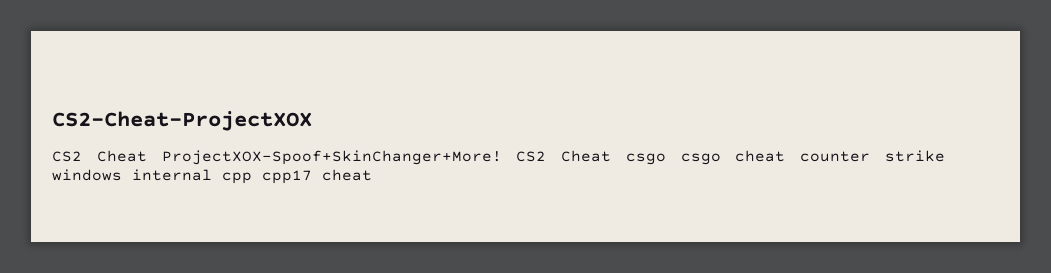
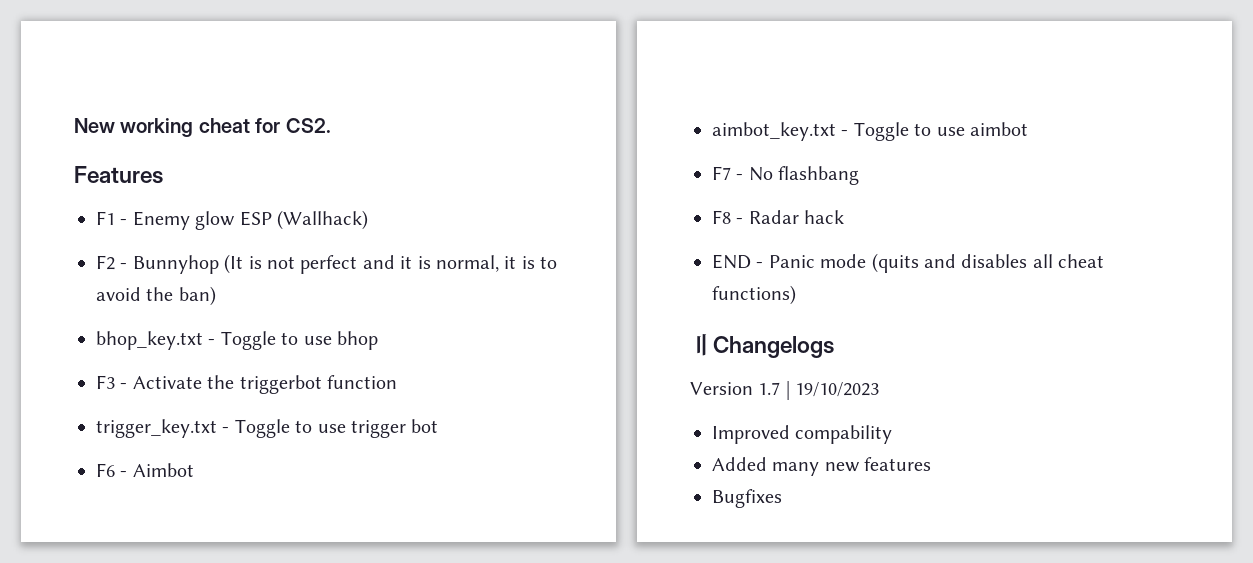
[52,111,312,131] [52,150,946,165] [52,169,372,184] CS2-Cheat-ProjectXOX // CS2 Cheat ProjectXOX-Spoof+SkinChanger+More! CS2 Cheat csgo csgo cheat counter strike windows internal cpp cpp17 cheat -> [74,118,331,137] [74,166,163,184] [96,210,368,230] [96,254,558,274] [96,286,216,306] [96,331,378,350] [96,375,397,394] [96,419,439,438] [96,463,194,477] [712,122,1028,141] [712,166,860,185] [712,210,845,224] [712,253,1105,273] [712,285,796,305] [690,334,834,358] [690,381,880,400] [712,425,893,444] [712,457,932,476] [712,489,782,508] New working cheat for CS2. // Features // F1 - Enemy glow ESP (Wallhack) // F2 - Bunnyhop (It is not perfect and it is normal, it is to avoid the ban) // bhop_key.txt - Toggle to use bhop // F3 - Activate the triggerbot function // trigger_key.txt - Toggle to use trigger bot // F6 - Aimbot // aimbot_key.txt - Toggle to use aimbot // F7 - No flashbang // F8 - Radar hack // END - Panic mode (quits and disables all cheat functions) // 〢Changelogs // Version 1.7 | 19/10/2023 // Improved compability // Added many new features // Bugfixes

